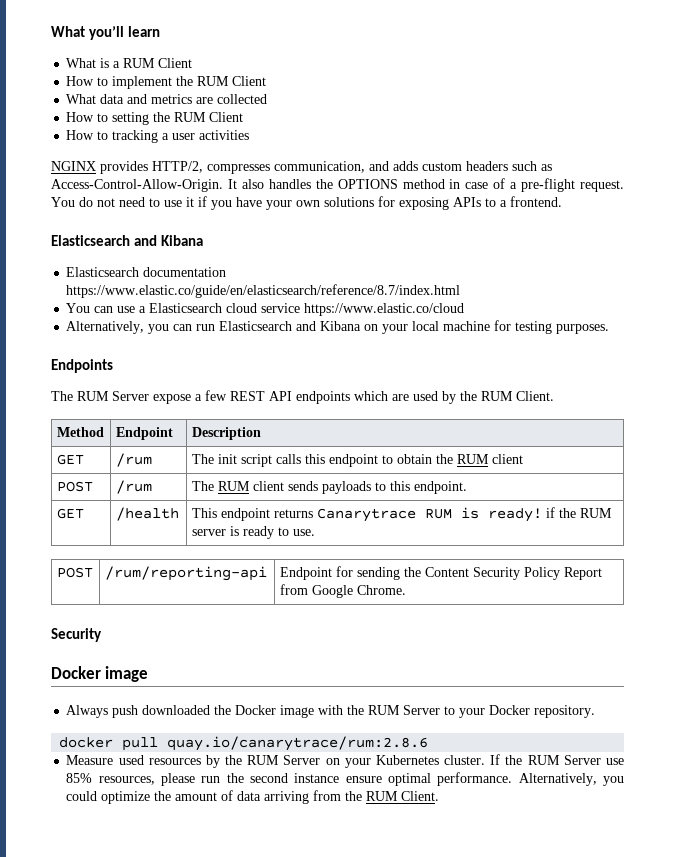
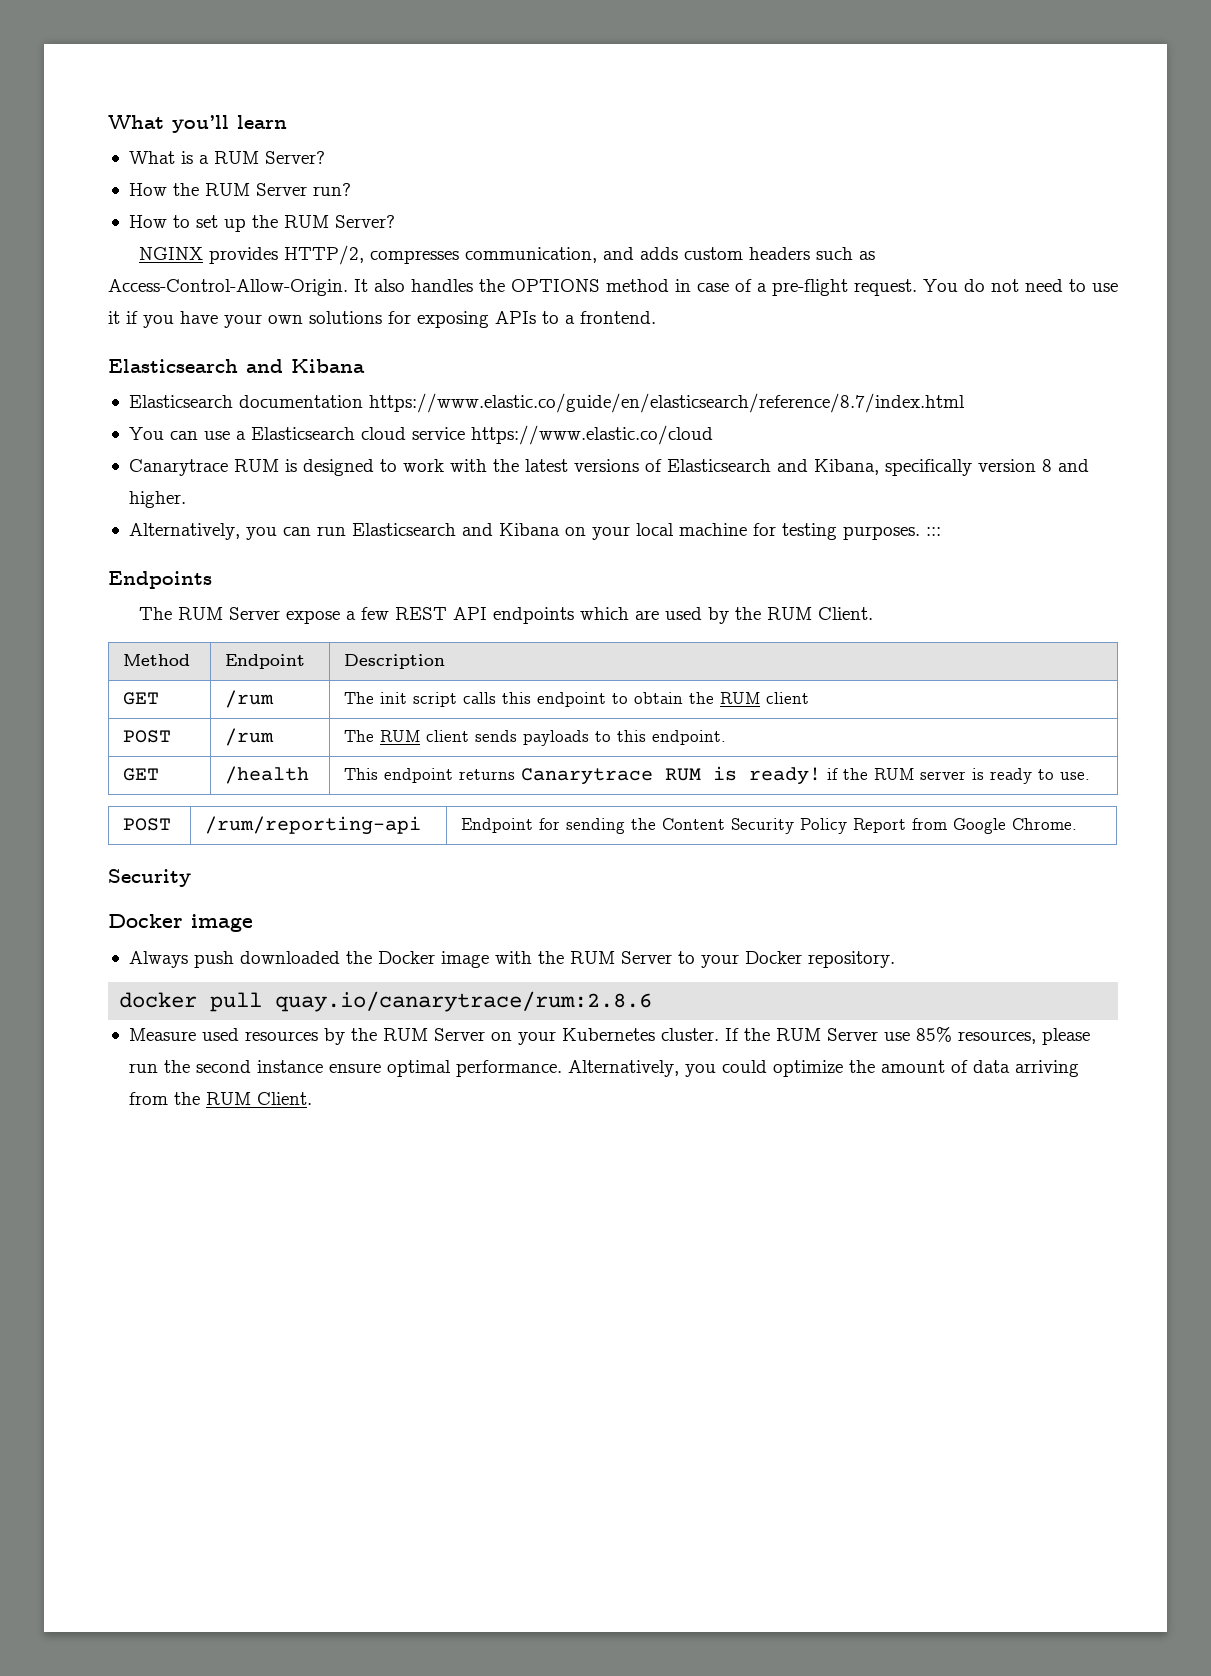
[158,58,193,68] [66,76,267,89] [66,94,268,104] [66,112,244,125] [66,130,250,143] Client // How to implement the RUM Client // What data and metrics are collected // How to setting the RUM Client // How to tracking a user activities -> [264,151,325,164] [128,183,351,196] [128,215,395,232] Server? // How the RUM Server run? // How to set up the RUM Server?
(465, 309) none -> [128,459,1089,476] [128,491,186,508] // Canarytrace RUM is designed to work with the latest versions of Elasticsearch and Kibana, specifically version 8 and higher.
(610, 329) none -> [925,527,941,536] :::

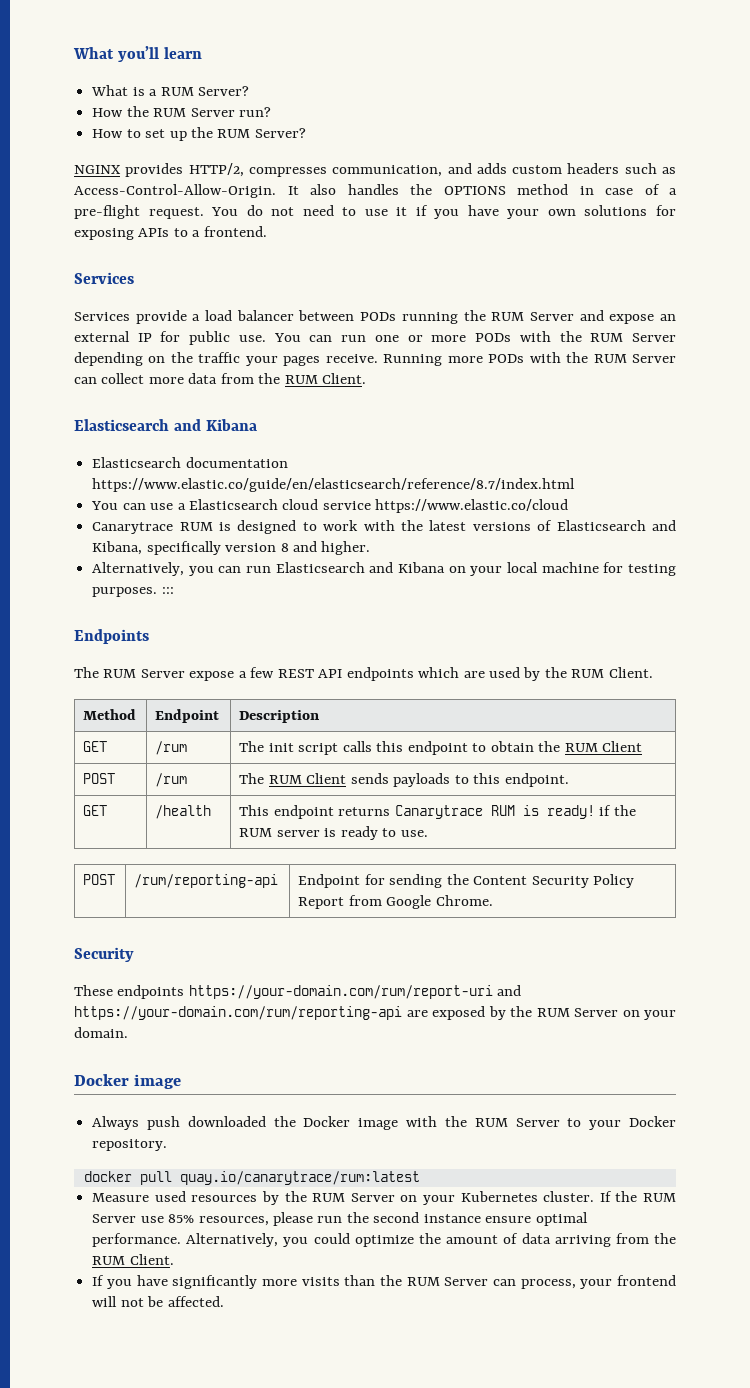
(656, 317) none -> [74,272,134,284] [74,310,676,324] [74,331,677,345] [74,352,676,366] [74,373,367,384] // Services // Services provide a load balancer between PODs running the RUM Server and expose an external IP for public use. You can run one or more PODs with the RUM Server depending on the traffic your pages receive. Running more PODs with the RUM Server can collect more data from the RUM Client.
[766,692,810,704] client -> [602,741,643,752] Client
[426,730,470,742] client -> [306,773,347,784] Client
(191, 878) none -> [74,985,522,999] [74,1006,676,1020] [74,1027,128,1038] // These endpoints https://your-domain.com/rum/report-uri and https://your-domain.com/rum/reporting-api are exposed by the RUM Server on your domain.
[275,991,653,1012] quay.io/canarytrace/rum:2.8.6 -> [179,1171,420,1185] quay.io/canarytrace/rum:latest
(312, 1098) none -> [92,1275,676,1289] [92,1296,224,1307] // If you have significantly more visits than the RUM Server can process, your frontend will not be affected.

